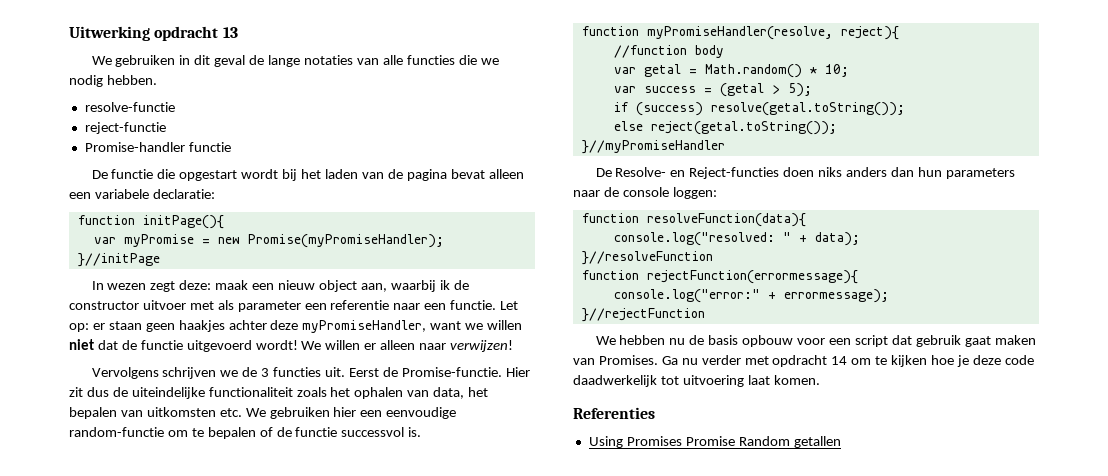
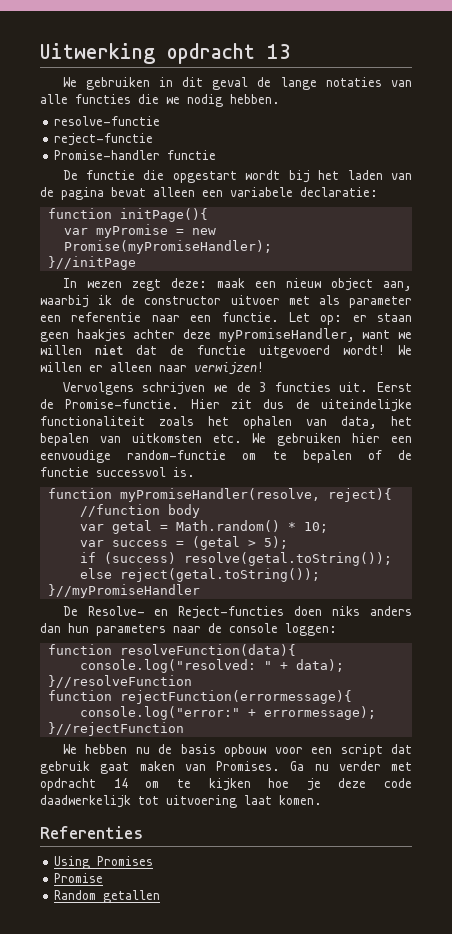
(682, 441) none -> (154, 861) //
(735, 441) none -> (104, 878) //

